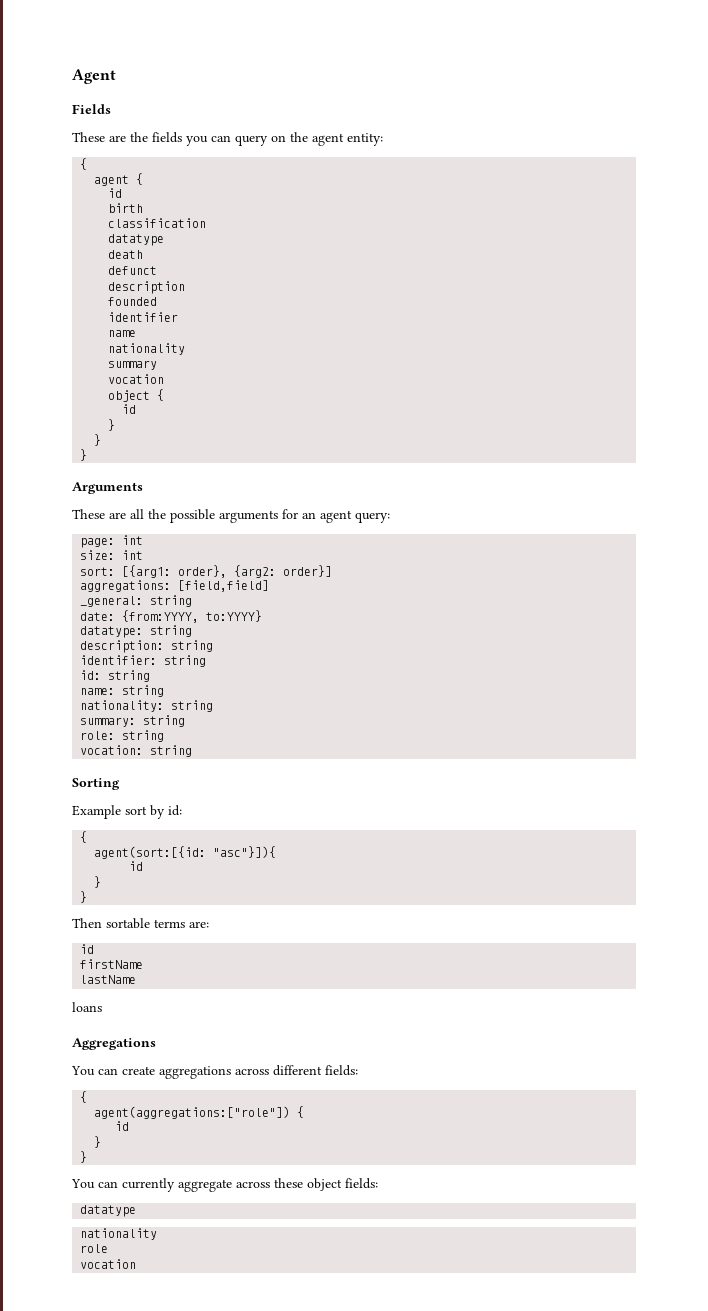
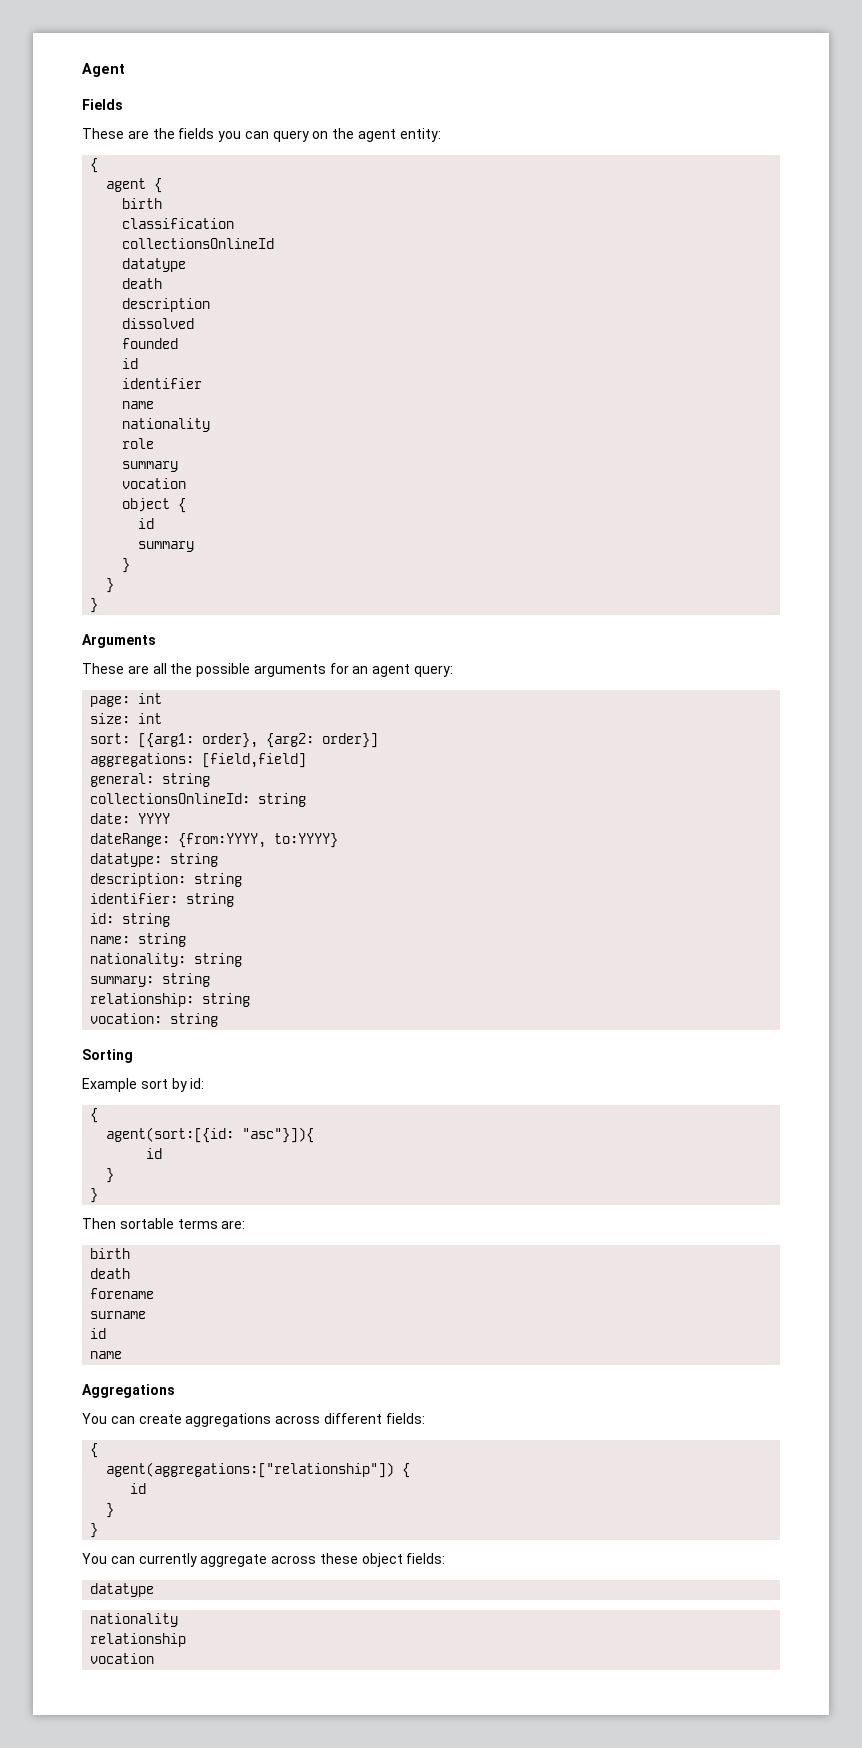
[108,188,123,198] // id -> (163, 185) none
(207, 223) none -> [122,238,275,249] // collectionsOnlineId
[108,266,158,275] // defunct -> (163, 283) none
(186, 287) none -> [122,318,195,329] // dissolved
(158, 301) none -> [122,358,139,369] // id
(186, 349) none -> [122,438,155,449] // role
(137, 409) none -> [138,541,195,552] // summary
[80,596,144,607] _general: -> [90,773,211,787] [90,793,251,804] general: string // collectionsOnlineId:
(116, 616) none -> [138,813,171,824] [90,833,171,847] YYYY // dateRange:
[80,731,116,740] role: -> [90,993,195,1007] relationship:
[80,944,95,954] [80,959,144,969] [80,975,137,984] [72,1002,102,1012] id // firstName // lastName // loans -> [90,1248,131,1259] [90,1268,131,1279] [90,1288,155,1299] [90,1311,147,1319] [90,1328,107,1339] [90,1351,123,1359] birth // death // forename // surname // id // name
[94,1106,291,1119] agent(aggregations:["role"]) -> [106,1462,395,1478] agent(aggregations:["relationship"])
[80,1244,109,1253] role -> [90,1633,187,1647] relationship

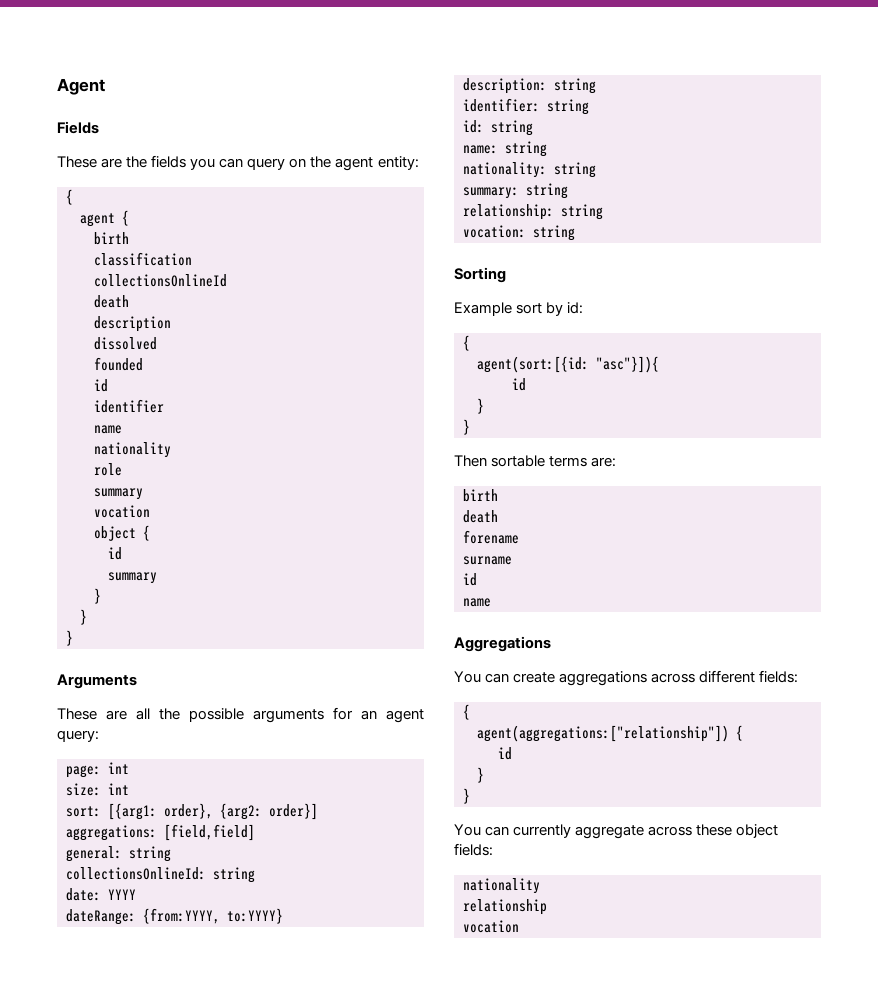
[122,258,187,272] // datatype -> (227, 280) none
[90,853,219,867] // datatype: string -> (283, 916) none
[90,1583,155,1597] // datatype -> (493, 849) none

